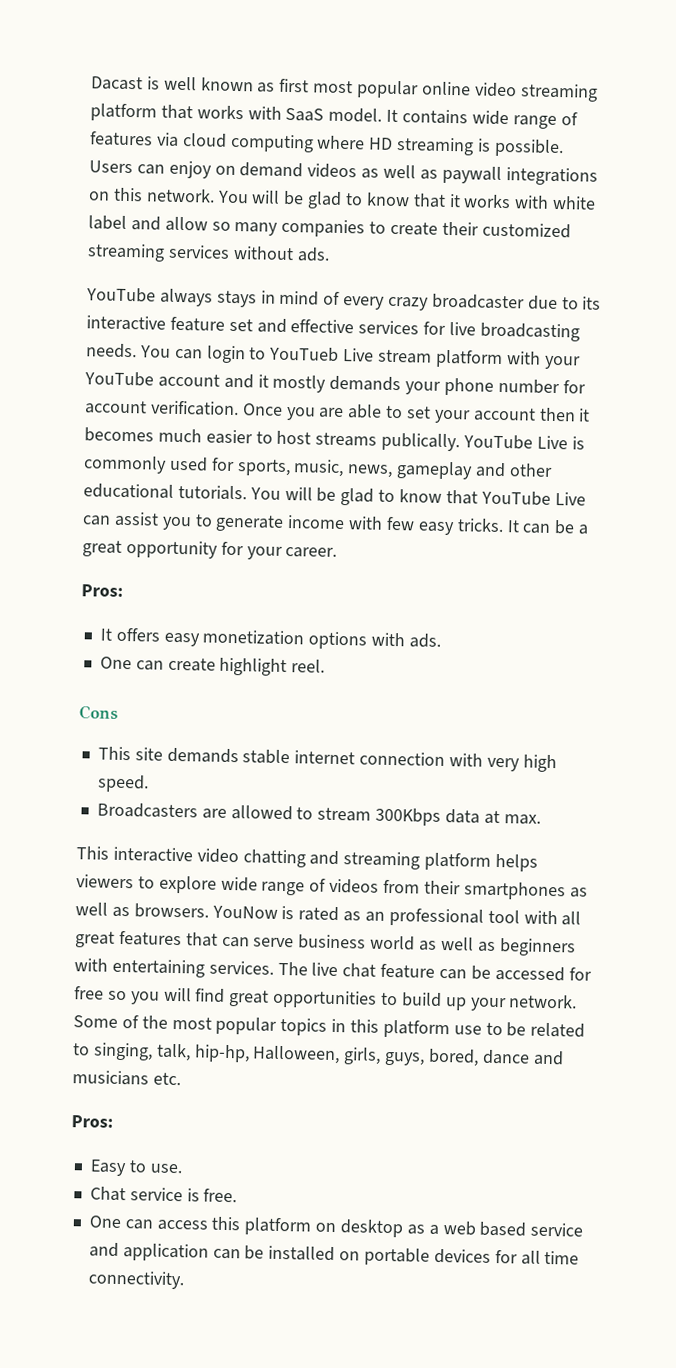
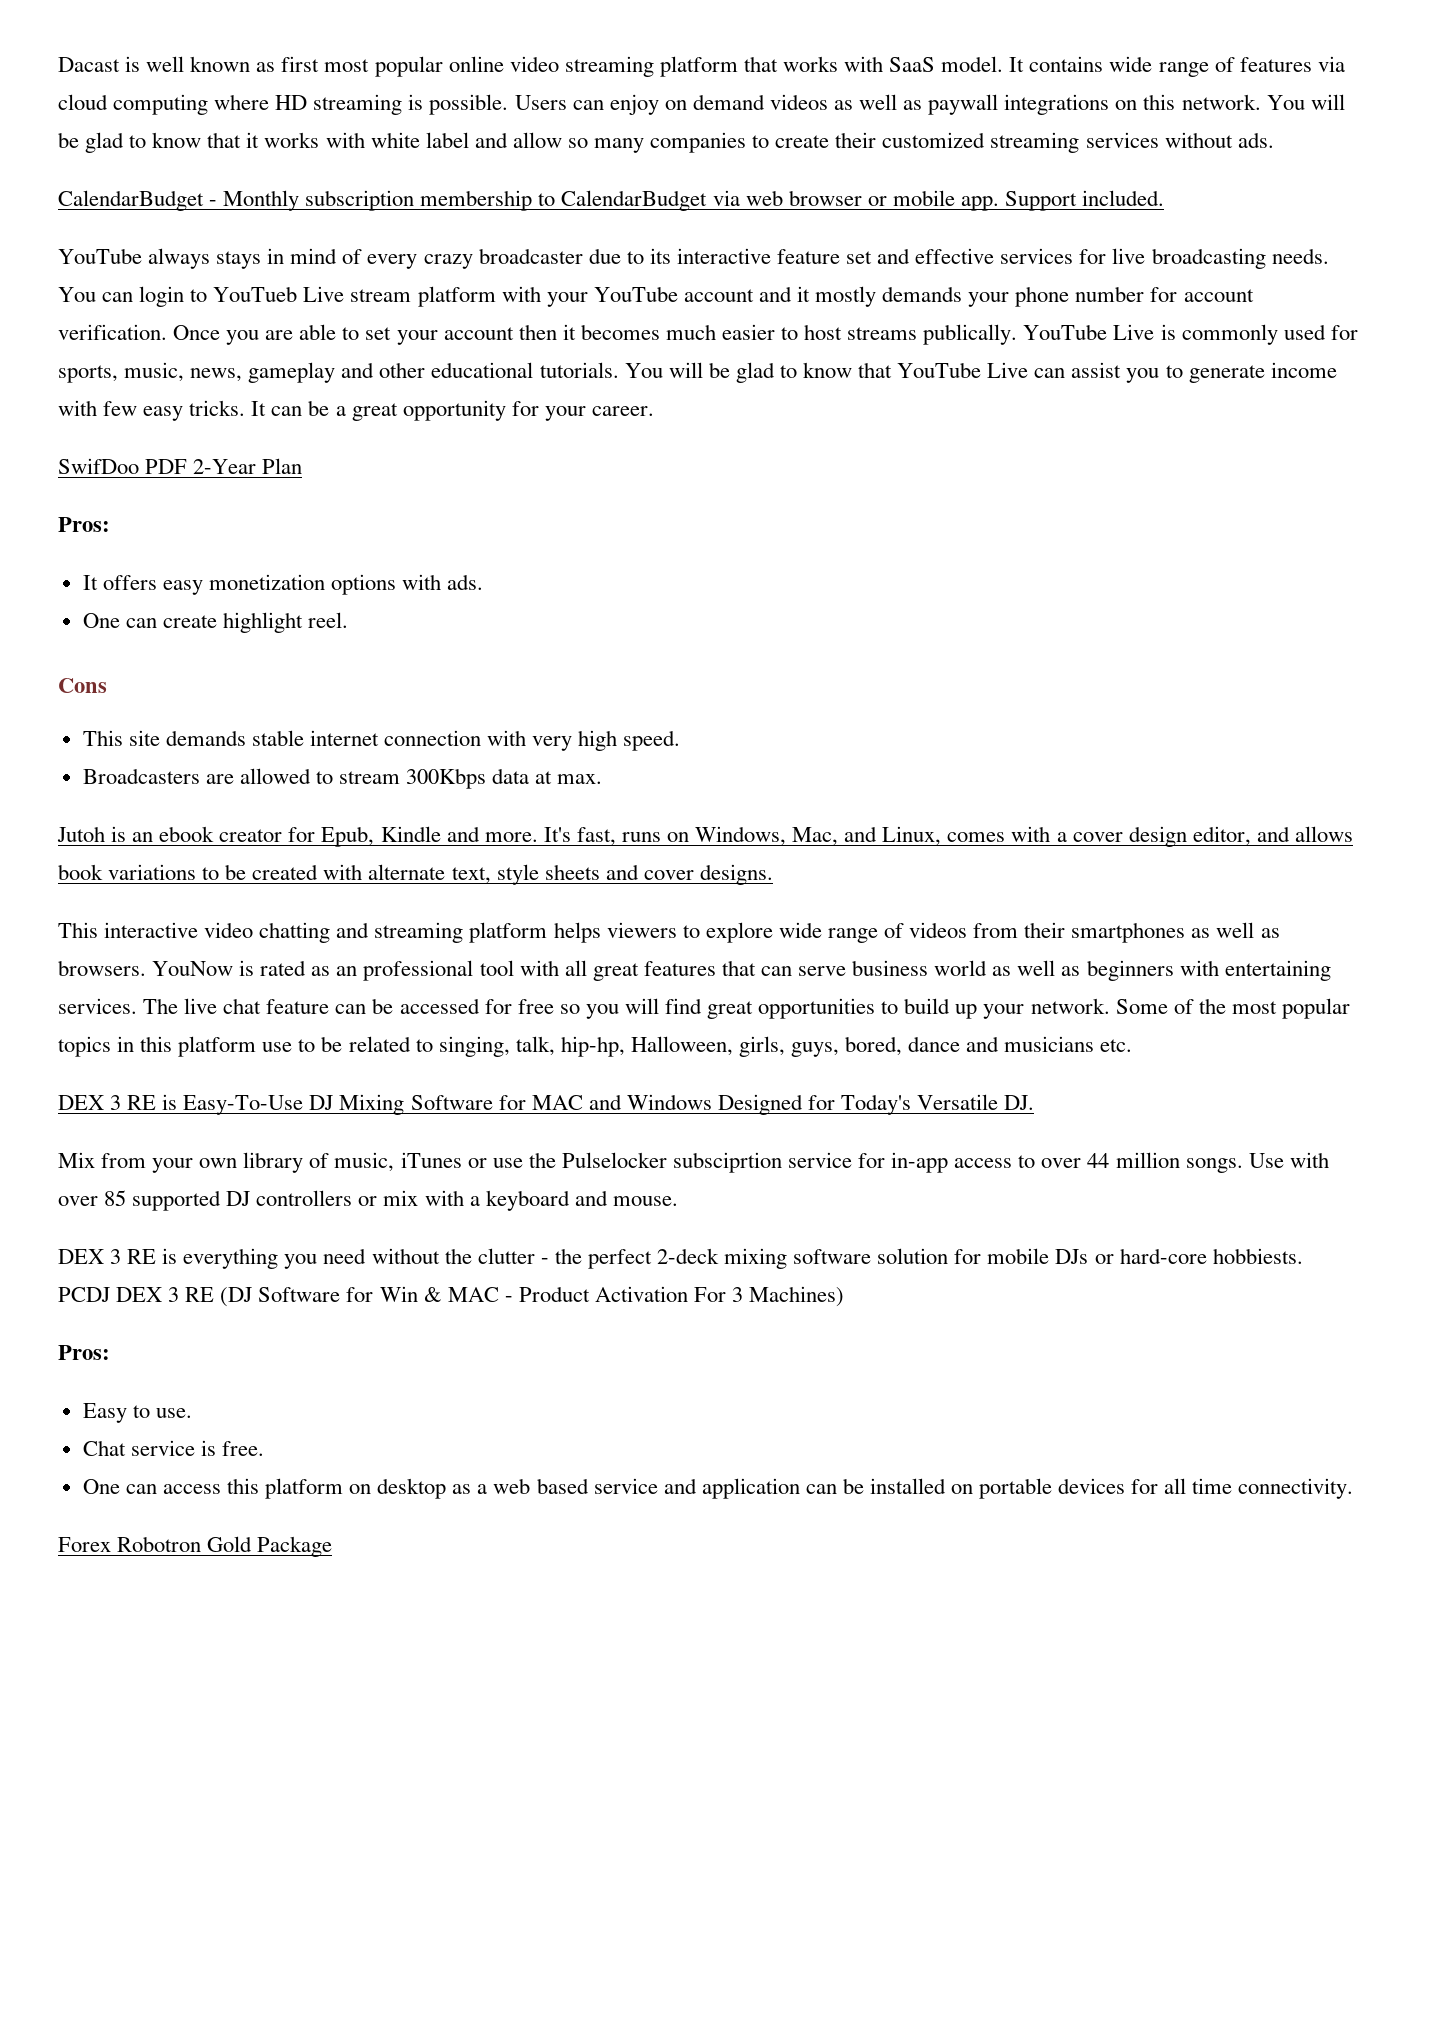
(330, 254) none -> [58,190,1165,211] // CalendarBudget - Monthly subscription membership to CalendarBudget via web browser or mobile app. Support included.
(338, 552) none -> [58,458,303,474] // SwifDoo PDF 2-Year Plan
(541, 819) none -> [57,826,1353,847] [58,864,773,885] // Jutoh is an ebook creator for Epub, Kindle and more. It's fast, runs on Windows, Mac, and Linux, comes with a cover design editor, and allows book variations to be created with alternate text, style sheets and cover designs.
(181, 1079) none -> [58,1094,1035,1115] [58,1152,1329,1173] [58,1190,678,1211] [58,1248,1303,1269] [58,1286,845,1307] // DEX 3 RE is Easy-To-Use DJ Mixing Software for MAC and Windows Designed for Today's Versatile DJ. // Mix from your own library of music, iTunes or use the Pulselocker subsciprtion service for in-app access to over 44 million songs. Use with over 85 supported DJ controllers or mix with a keyboard and mouse. // DEX 3 RE is everything you need without the clutter - the perfect 2-deck mixing software solution for mobile DJs or hard-core hobbiests. PCDJ DEX 3 RE (DJ Software for Win & MAC - Product Activation For 3 Machines)
(184, 1280) none -> [58,1536,333,1557] // Forex Robotron Gold Package

